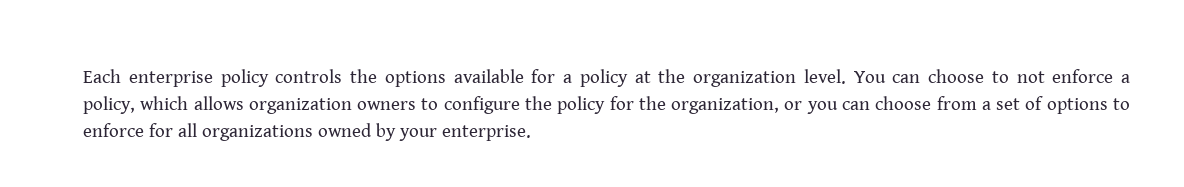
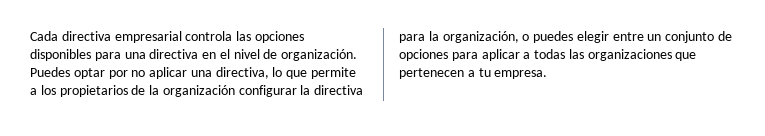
[83,69,1130,87] [83,96,1131,114] [83,123,531,141] Each enterprise policy controls the options available for a policy at the organization level. You can choose to not enforce a policy, which allows organization owners to configure the policy for the organization, or you can choose from a set of options to enforce for all organizations owned by your enterprise. -> [30,31,304,43] [30,49,358,61] [30,67,357,79] [30,85,364,97] [399,31,733,43] [399,49,697,61] [399,68,548,79] Cada directiva empresarial controla las opciones disponibles para una directiva en el nivel de organización. Puedes optar por no aplicar una directiva, lo que permite a los propietarios de la organización configurar la directiva para la organización, o puedes elegir entre un conjunto de opciones para aplicar a todas las organizaciones que pertenecen a tu empresa.

